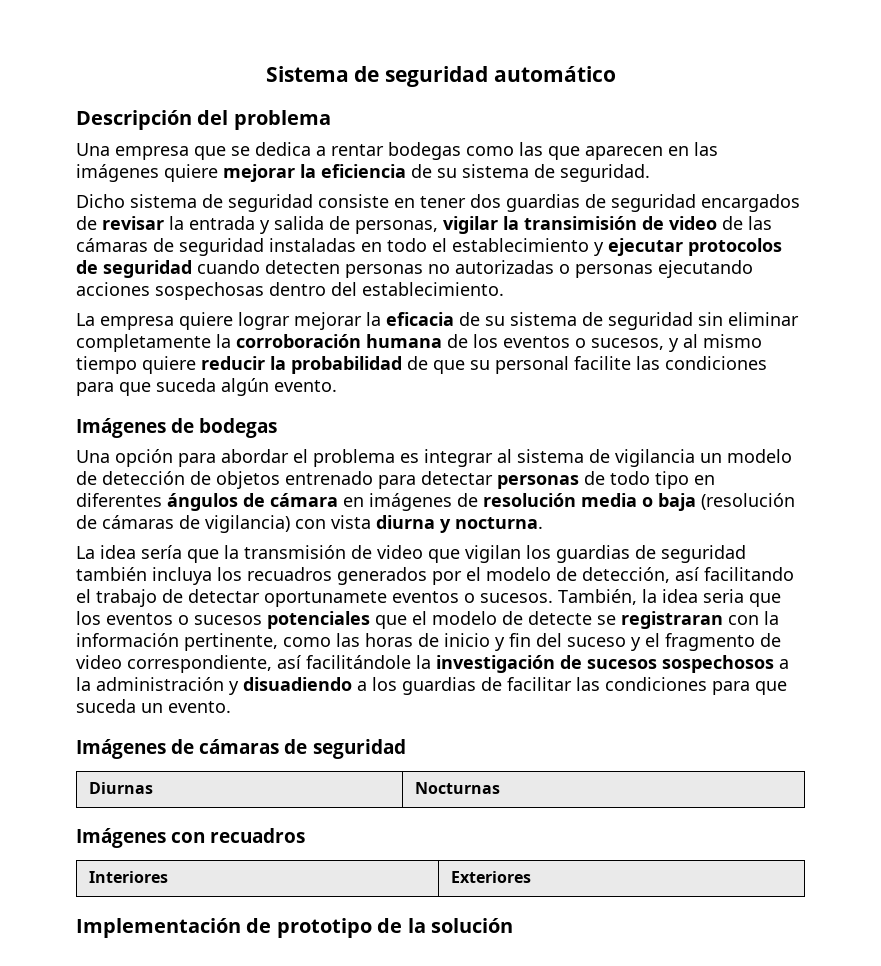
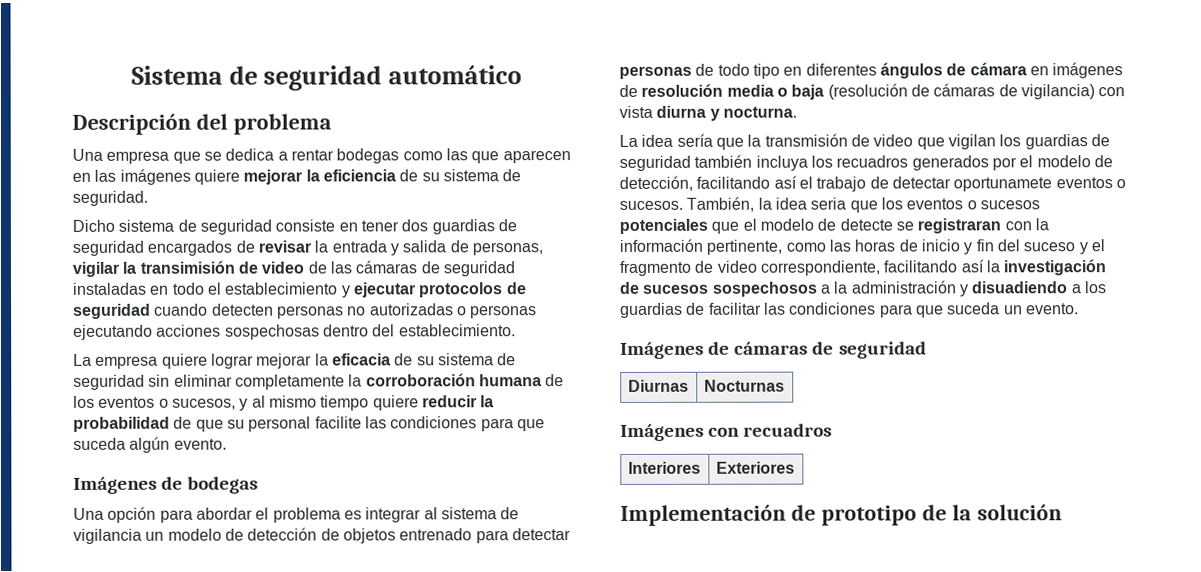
[675,567,794,581] así facilitando -> [696,175,797,189] facilitando así
[277,655,411,669] así facilitándole -> [883,259,984,273] facilitando así

